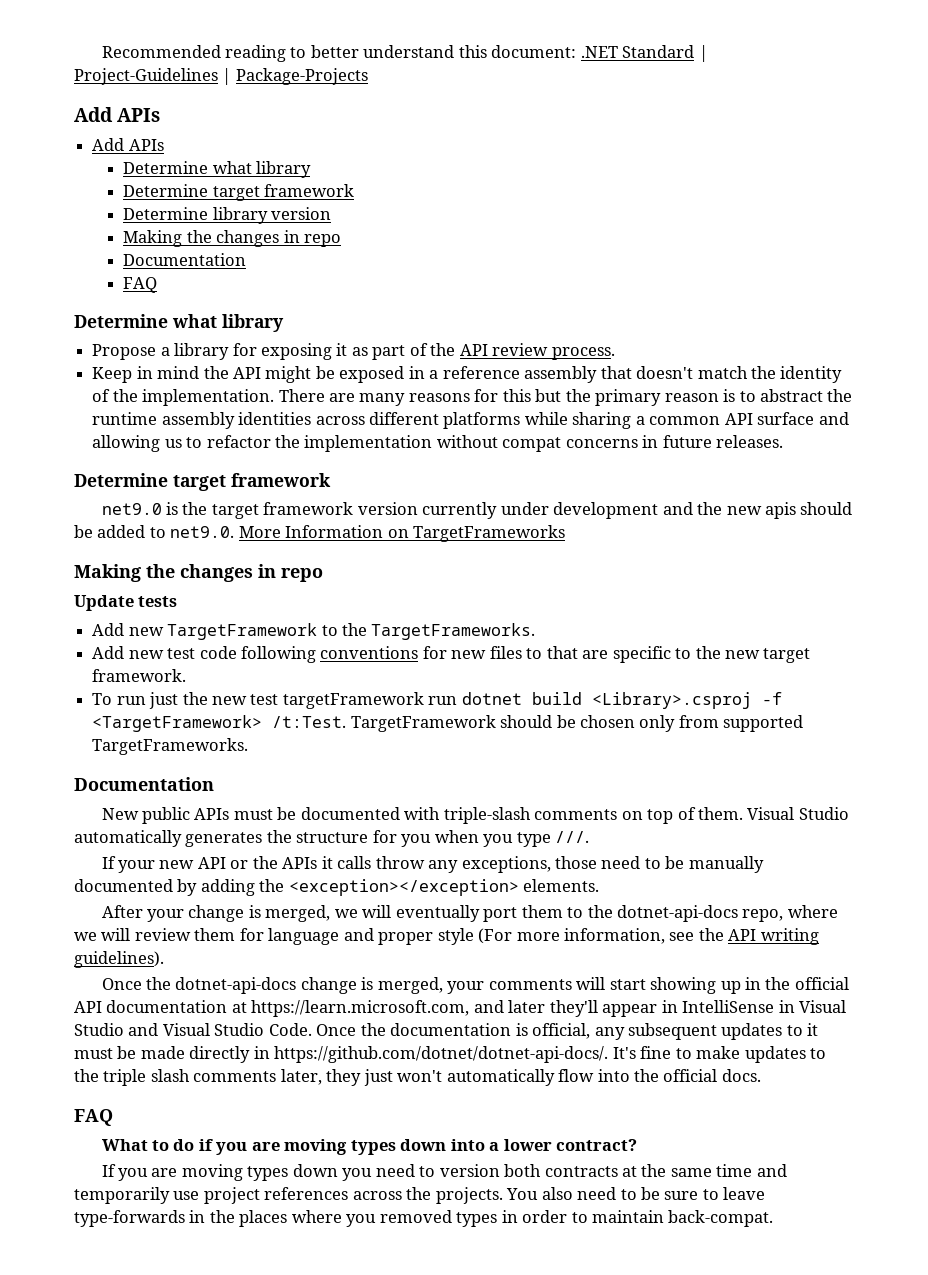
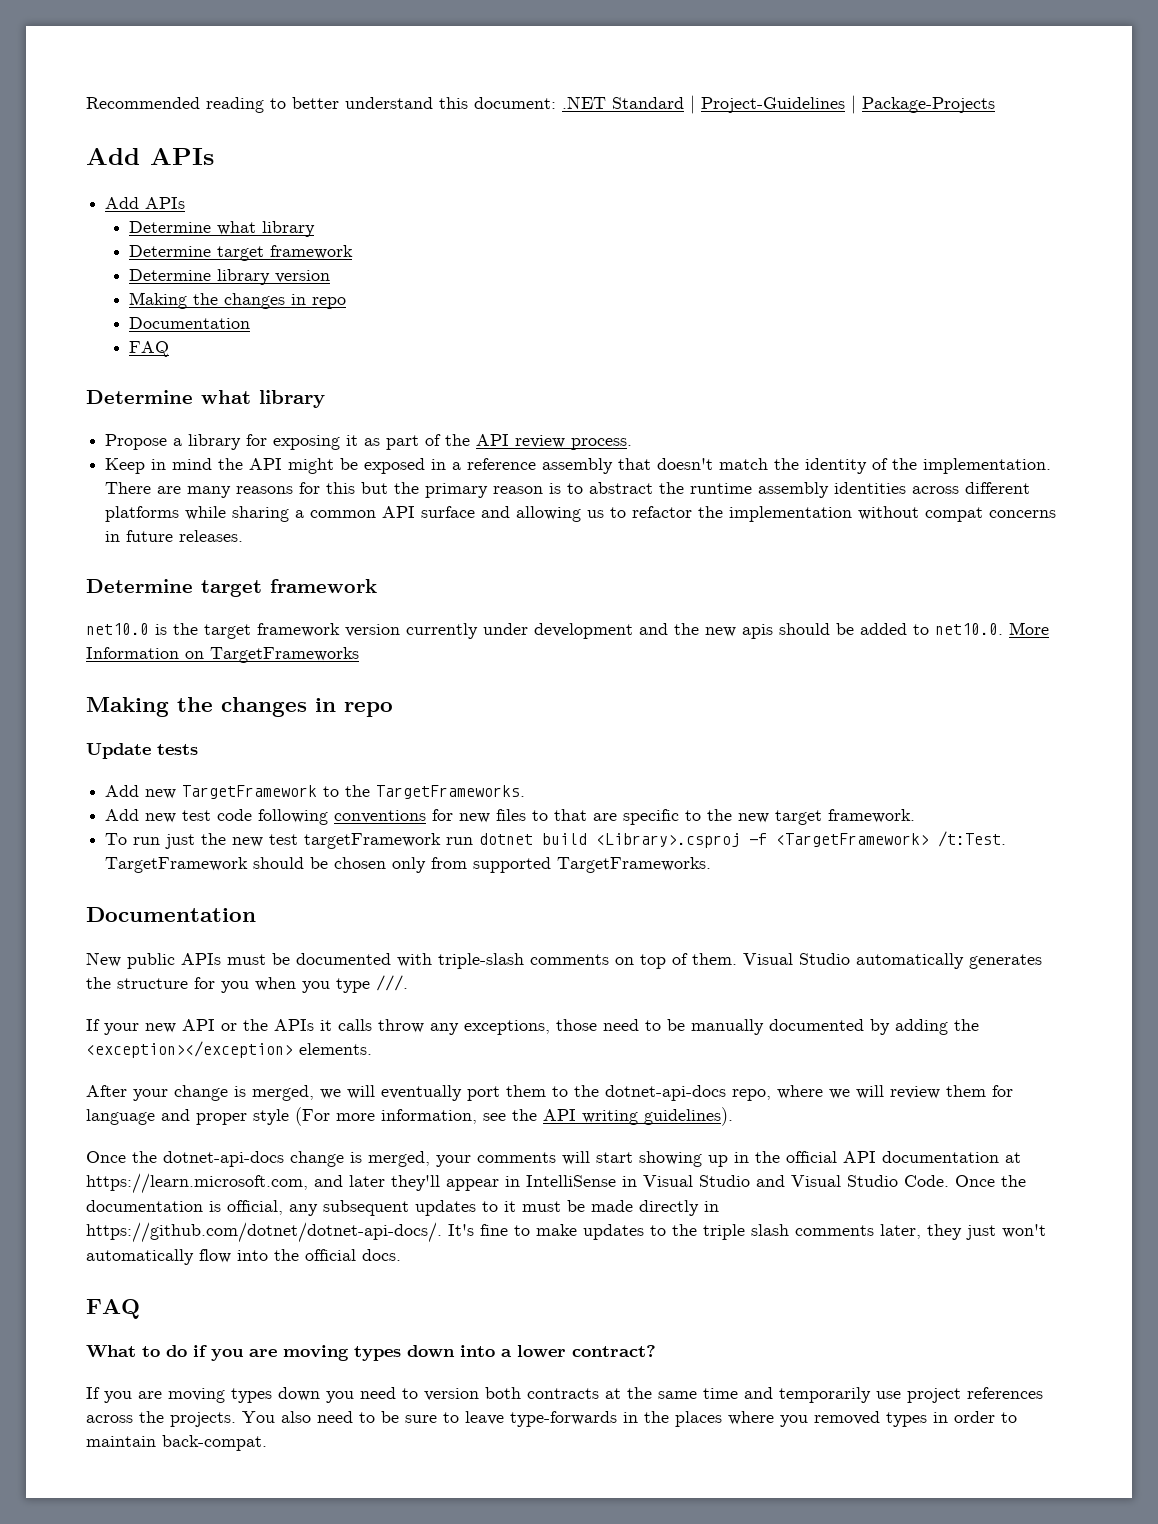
[101,503,162,515] net9.0 -> [86,623,149,635] net10.0
[170,526,235,538] net9.0. -> [935,623,1003,635] net10.0.

